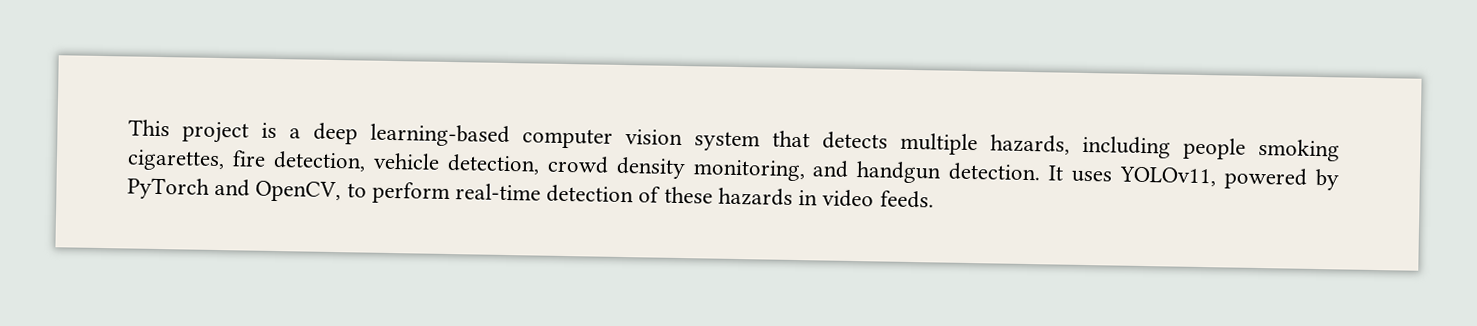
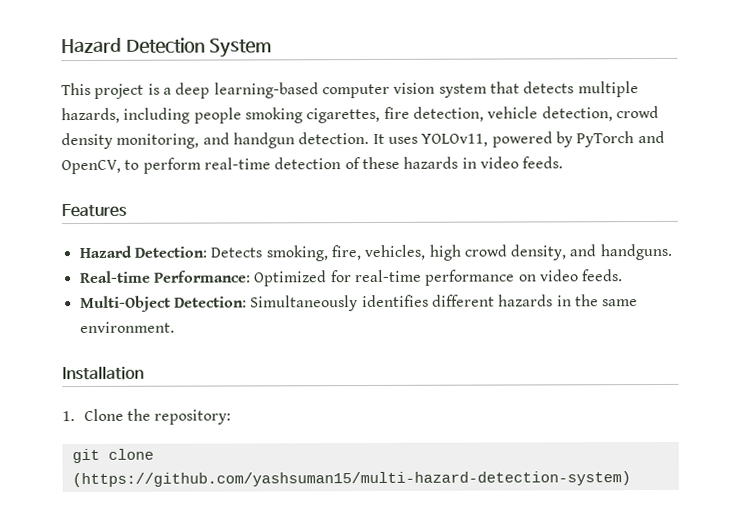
(128, 128) none -> [61,37,273,58] Hazard Detection System //
(934, 199) none -> [61,203,127,218] [78,243,672,262] [79,269,624,287] [79,294,639,313] [79,321,175,334] [62,365,144,381] [62,408,232,425] [71,448,154,464] [71,471,631,488] // Features // Hazard Detection: Detects smoking, fire, vehicles, high crowd density, and handguns. // Real-time Performance: Optimized for real-time performance on video feeds. // Multi-Object Detection: Simultaneously identifies different hazards in the same environment. // Installation // 1. Clone the repository: // git clone (https://github.com/yashsuman15/multi-hazard-detection-system)

